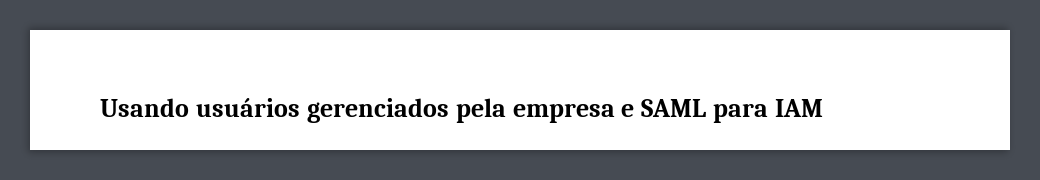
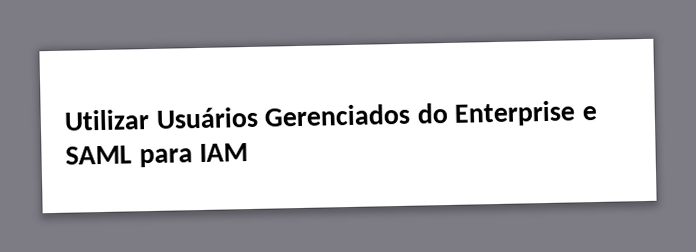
[100,98,615,123] Usando usuários gerenciados pela empresa -> [64,100,577,131] Utilizar Usuários Gerenciados do Enterprise

